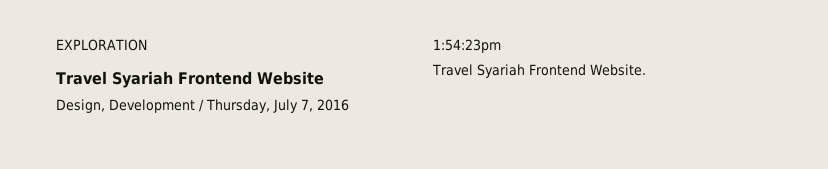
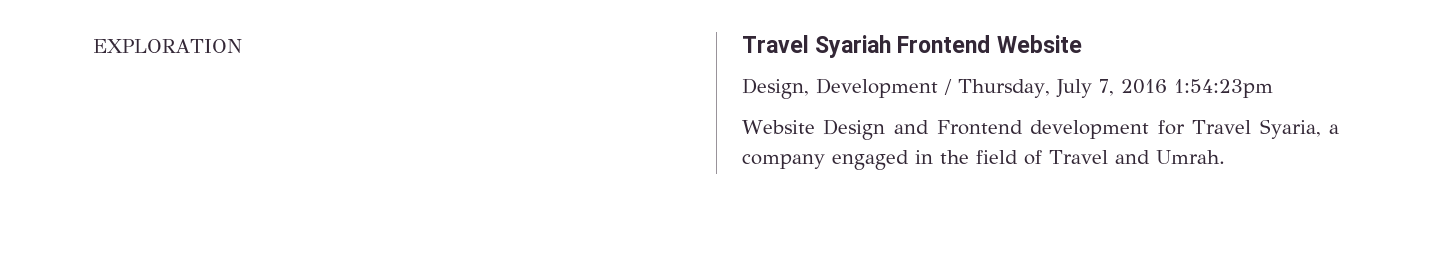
[432,64,646,78] Travel Syariah Frontend Website. -> [742,119,1339,140] [742,150,1225,170] Website Design and Frontend development for Travel Syaria, a company engaged in the field of Travel and Umrah.

